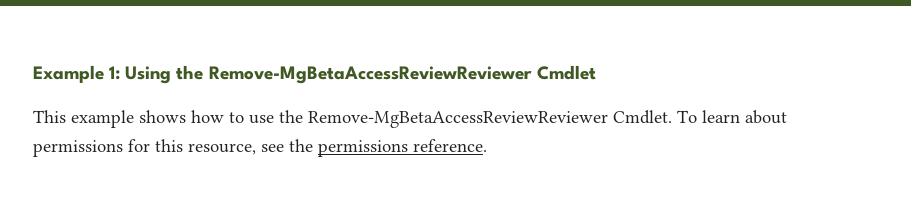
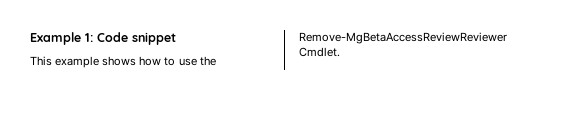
[125,65,596,84] Using the Remove-MgBetaAccessReviewReviewer Cmdlet -> [97,32,176,45] Code snippet
[677,110,787,124] [33,139,487,157] To learn about permissions for this resource, see the permissions reference. -> (340, 52) none

